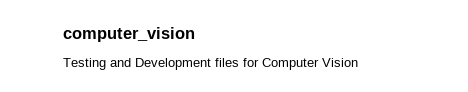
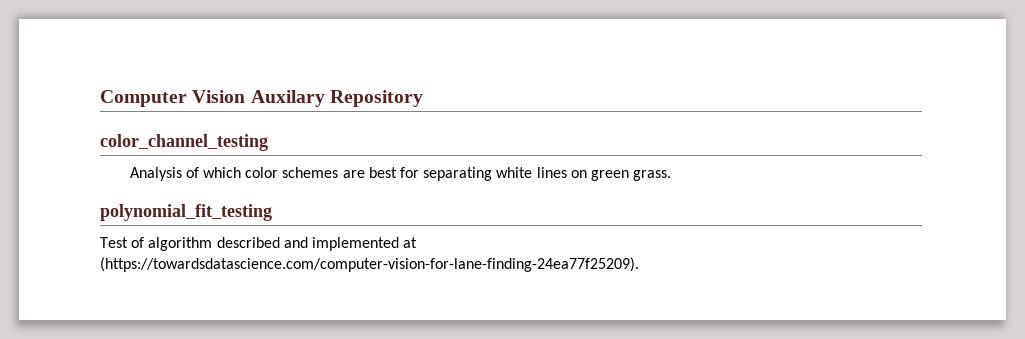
[63,27,195,42] [63,58,358,70] computer_vision // Testing and Development files for Computer Vision -> [100,90,423,107] [100,134,268,151] [129,167,672,181] [100,204,272,221] [100,237,418,251] [100,257,639,272] Computer Vision Auxilary Repository // color_channel_testing // Analysis of which color schemes are best for separating white lines on green grass. // polynomial_fit_testing // Test of algorithm described and implemented at (https://towardsdatascience.com/computer-vision-for-lane-finding-24ea77f25209).

